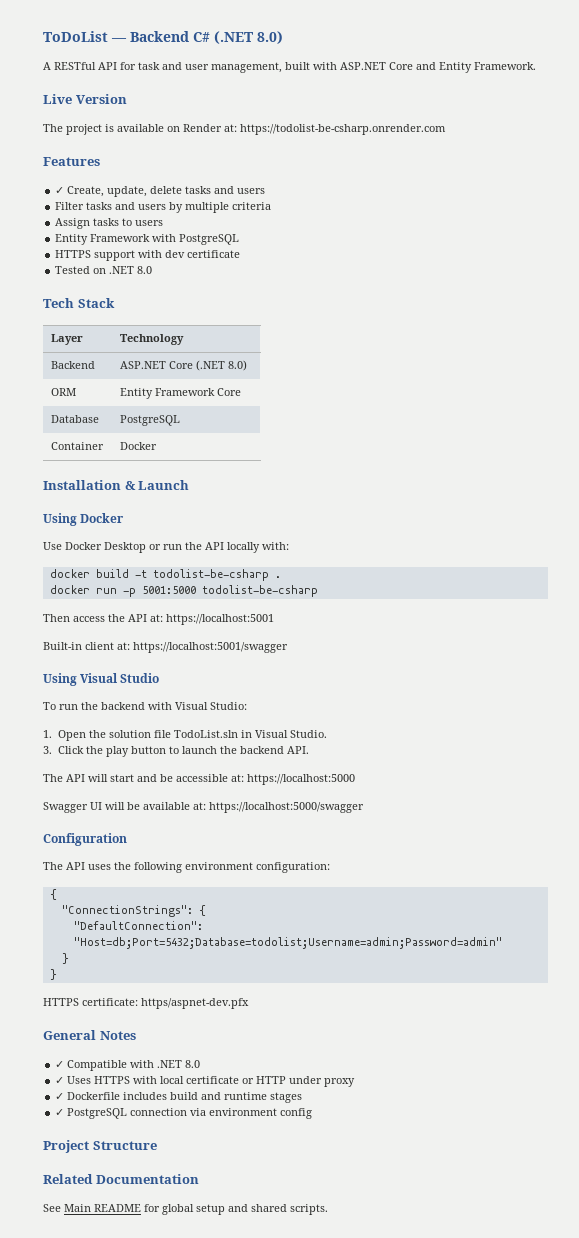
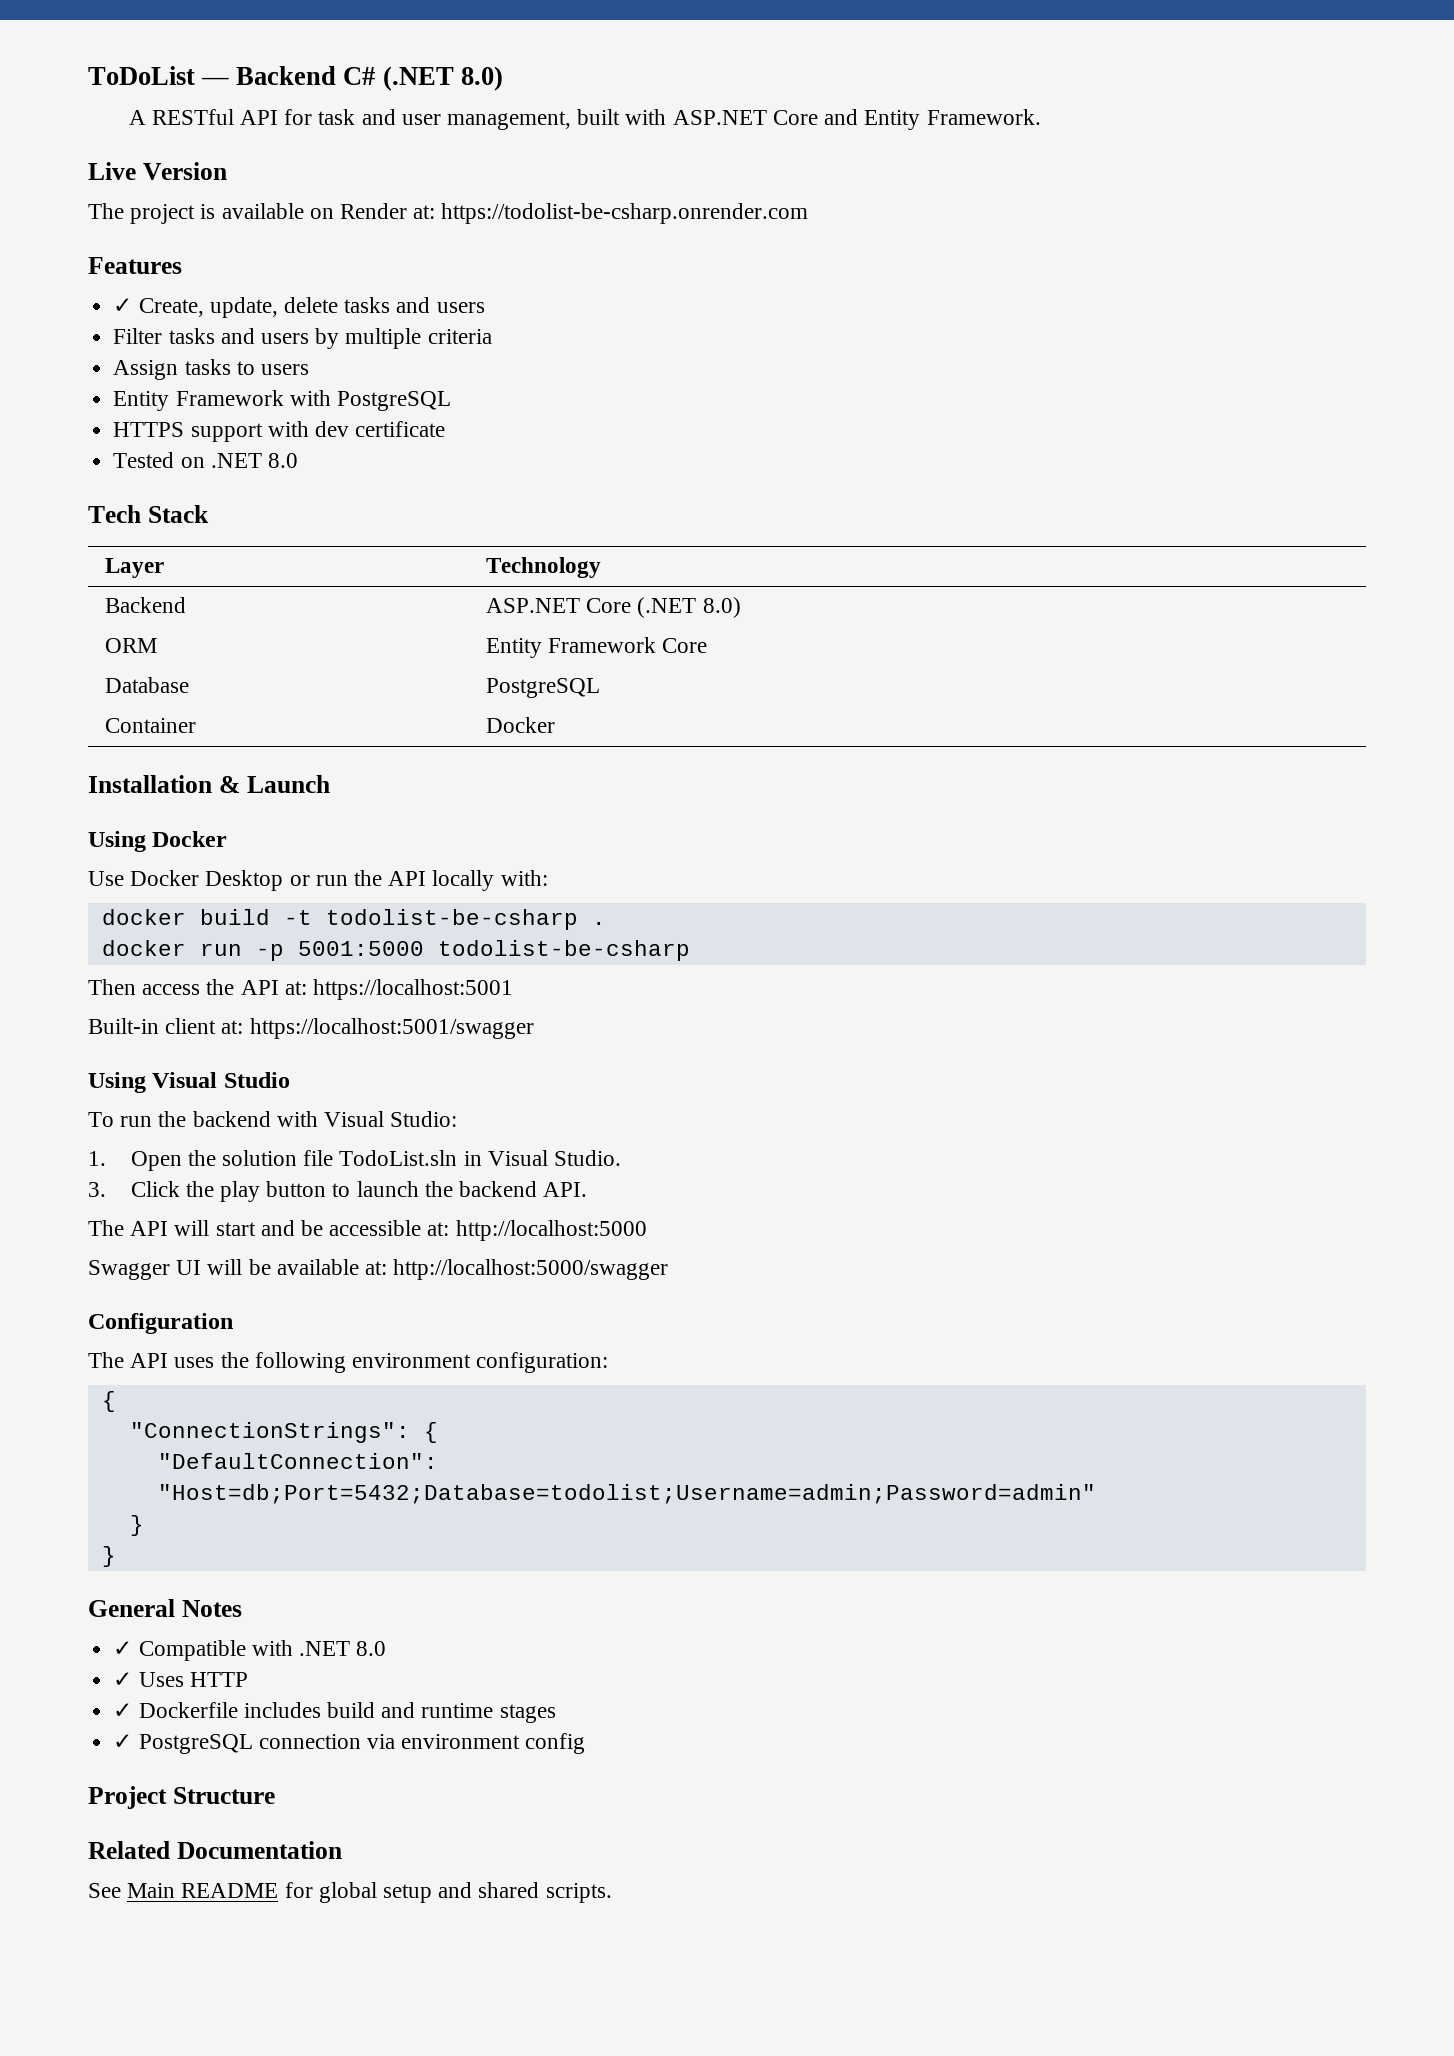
[247,774,355,785] https://localhost:5000 -> [455,1220,647,1241] http://localhost:5000
[209,802,364,813] https://localhost:5000/swagger -> [393,1259,669,1280] http://localhost:5000/swagger
[43,998,249,1009] // HTTPS certificate: https/aspnet-dev.pfx -> (116, 1556) none
[94,1076,255,1084] HTTPS with local certificate or -> (184, 1679) none
[289,1076,356,1087] under proxy -> (248, 1679) none

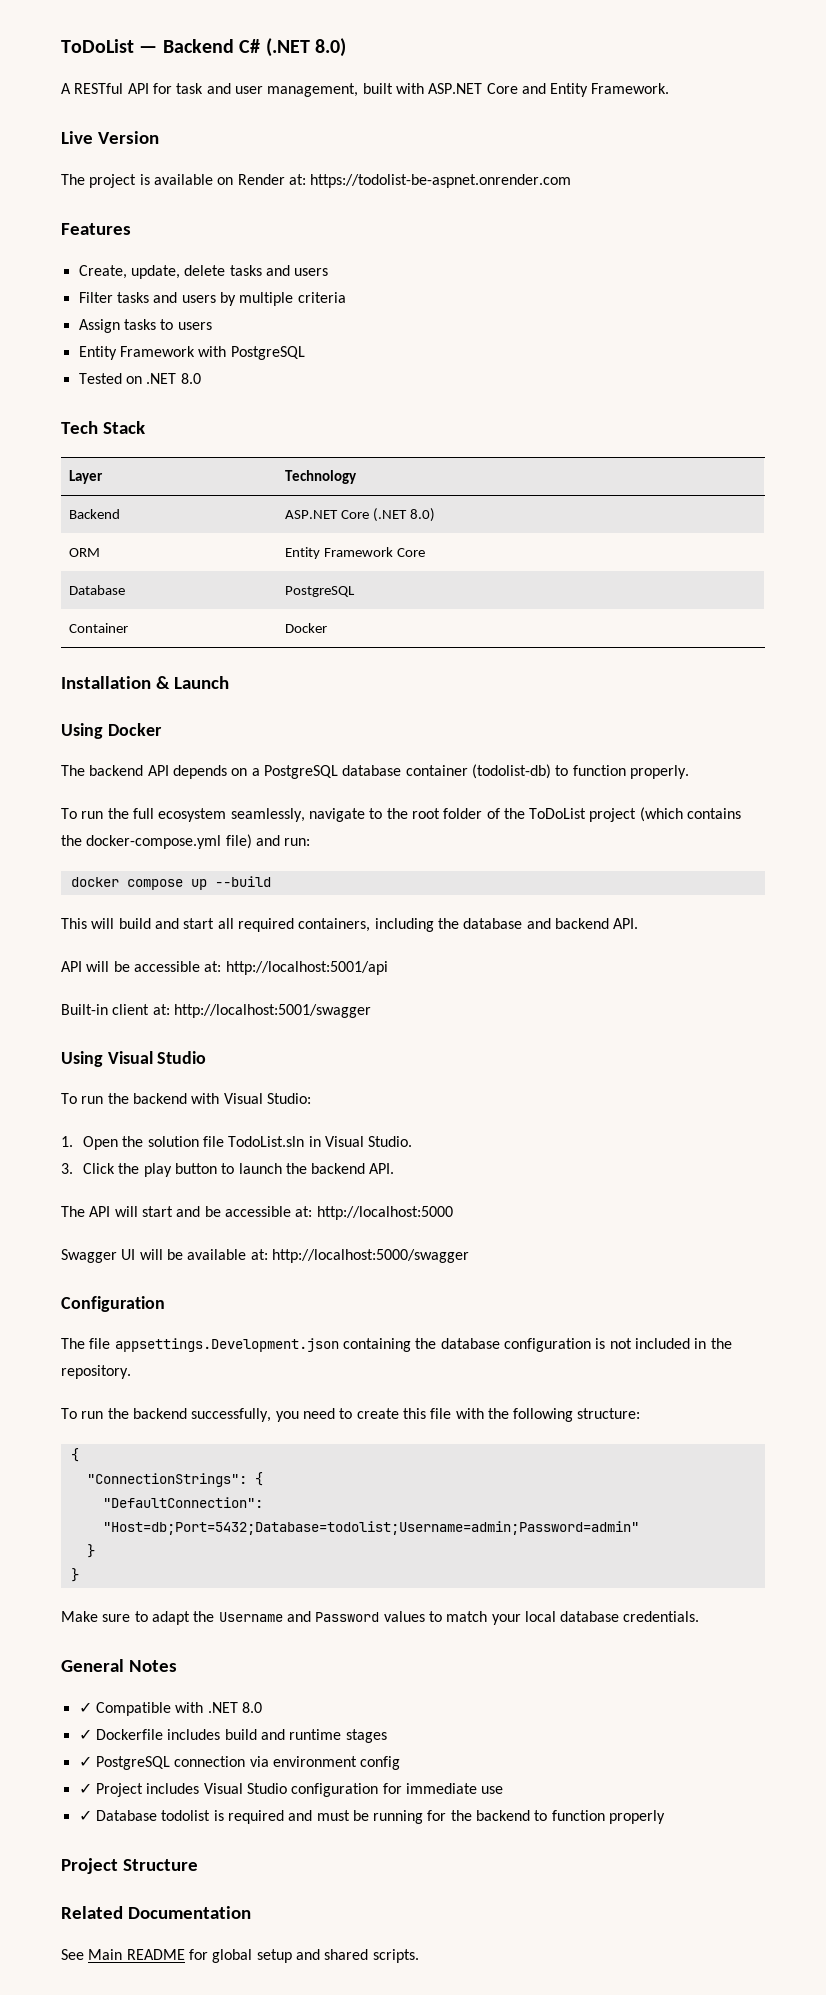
[441,203,809,224] https://todolist-be-csharp.onrender.com -> [310,174,572,188] https://todolist-be-aspnet.onrender.com
[113,298,133,313] ✓ -> (131, 229) none
[113,421,446,442] // HTTPS support with dev certificate -> (305, 353) none
[88,870,548,891] [101,909,606,930] [101,940,690,961] [88,979,514,1000] Use Docker Desktop or run the API locally with: // docker build -t todolist-be-csharp . // docker run -p 5001:5000 todolist-be-csharp // Then access the API at: https://localhost:5001 -> [61,764,689,779] [61,807,742,822] [61,834,311,849] [70,876,271,890] [61,918,639,932] [61,961,388,975] The backend API depends on a PostgreSQL database container (todolist-db) to function properly. // To run the full ecosystem seamlessly, navigate to the root folder of the ToDoList project (which contains the docker-compose.yml file) and run: // docker compose up --build // This will build and start all required containers, including the database and backend API. // API will be accessible at: http://localhost:5001/api
[249,1018,534,1039] https://localhost:5001/swagger -> [173,1004,371,1018] http://localhost:5001/swagger
[130,1352,609,1373] API uses the following environment configuration: -> [89,1338,732,1352] [61,1365,131,1379] [61,1408,641,1422] file appsettings.Development.json containing the database configuration is not included in the repository. // To run the backend successfully, you need to create this file with the following structure:
(116, 1556) none -> [61,1611,700,1625] // Make sure to adapt the Username and Password values to match your local database credentials.
[113,1672,248,1687] // ✓ Uses HTTP -> (262, 1707) none
(586, 1743) none -> [78,1783,504,1797] [78,1810,666,1824] // ✓ Project includes Visual Studio configuration for immediate use // ✓ Database todolist is required and must be running for the backend to function properly

